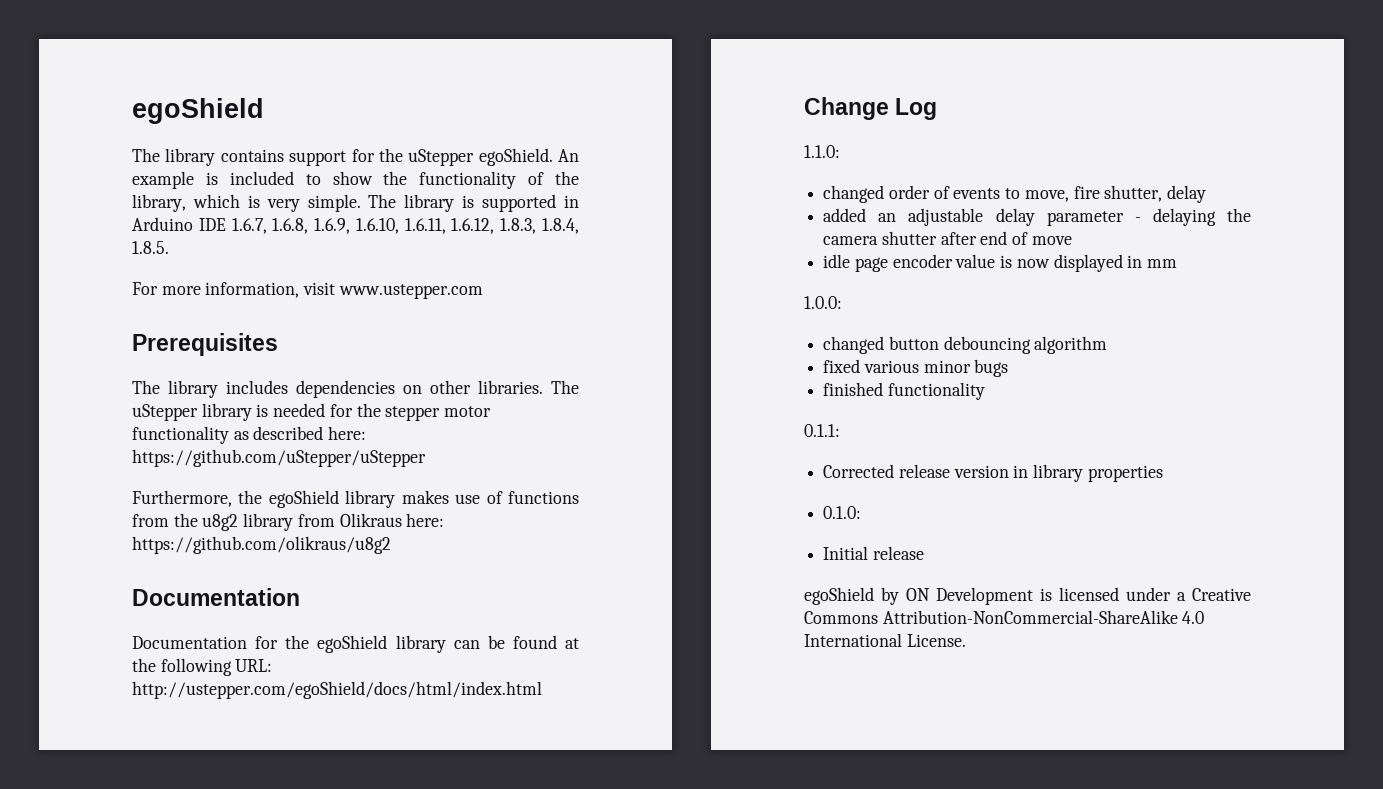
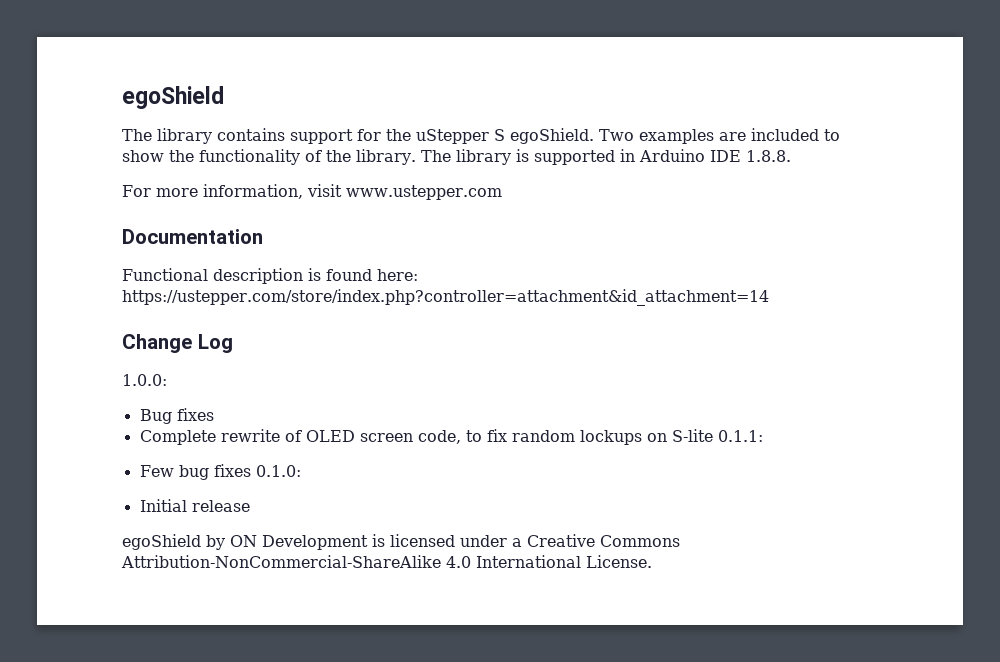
[478,148,579,166] [132,171,218,189] egoShield. An example is -> [494,128,746,144] S egoShield. Two examples are
[132,194,361,212] library, which is very simple. -> [356,149,416,165] library.
[231,218,579,234] [132,241,169,254] 1.6.7, 1.6.8, 1.6.9, 1.6.10, 1.6.11, 1.6.12, 1.8.3, 1.8.4, 1.8.5. -> [745,150,791,162] 1.8.8.
[132,333,278,356] [132,380,579,398] [132,403,492,421] [132,426,367,444] [132,449,426,467] [132,490,580,508] [132,513,445,531] [132,536,391,554] [132,588,300,606] [132,635,579,653] [132,658,273,676] [132,681,542,699] [804,97,938,120] [804,145,840,158] [823,185,1207,203] [823,208,1251,226] [823,231,1072,245] [823,254,1178,272] [804,296,842,309] [823,336,1108,354] [823,359,1009,377] [823,382,985,400] [804,424,840,437] [823,464,1163,482] Prerequisites // The library includes dependencies on other libraries. The uStepper library is needed for the stepper motor functionality as described here: https://github.com/uStepper/uStepper // Furthermore, the egoShield library makes use of functions from the u8g2 library from Olikraus here: https://github.com/olikraus/u8g2 // Documentation // Documentation for the egoShield library can be found at the following URL: http://ustepper.com/egoShield/docs/html/index.html // Change Log // 1.1.0: // changed order of events to move, fire shutter, delay // added an adjustable delay parameter - delaying the camera shutter after end of move // idle page encoder value is now displayed in mm // 1.0.0: // changed button debouncing algorithm // fixed various minor bugs // finished functionality // 0.1.1: // Corrected release version in library properties // -> [122,229,263,244] [122,268,418,284] [122,289,769,306] [122,334,233,353] [122,374,167,386] [139,408,214,424] [139,429,763,445] [139,464,251,480] Documentation // Functional description is found here: https://ustepper.com/store/index.php?controller=attachment&id_attachment=14 // Change Log // 1.0.0: // Bug fixes // Complete rewrite of OLED screen code, to fix random lockups on S-lite 0.1.1: // Few bug fixes

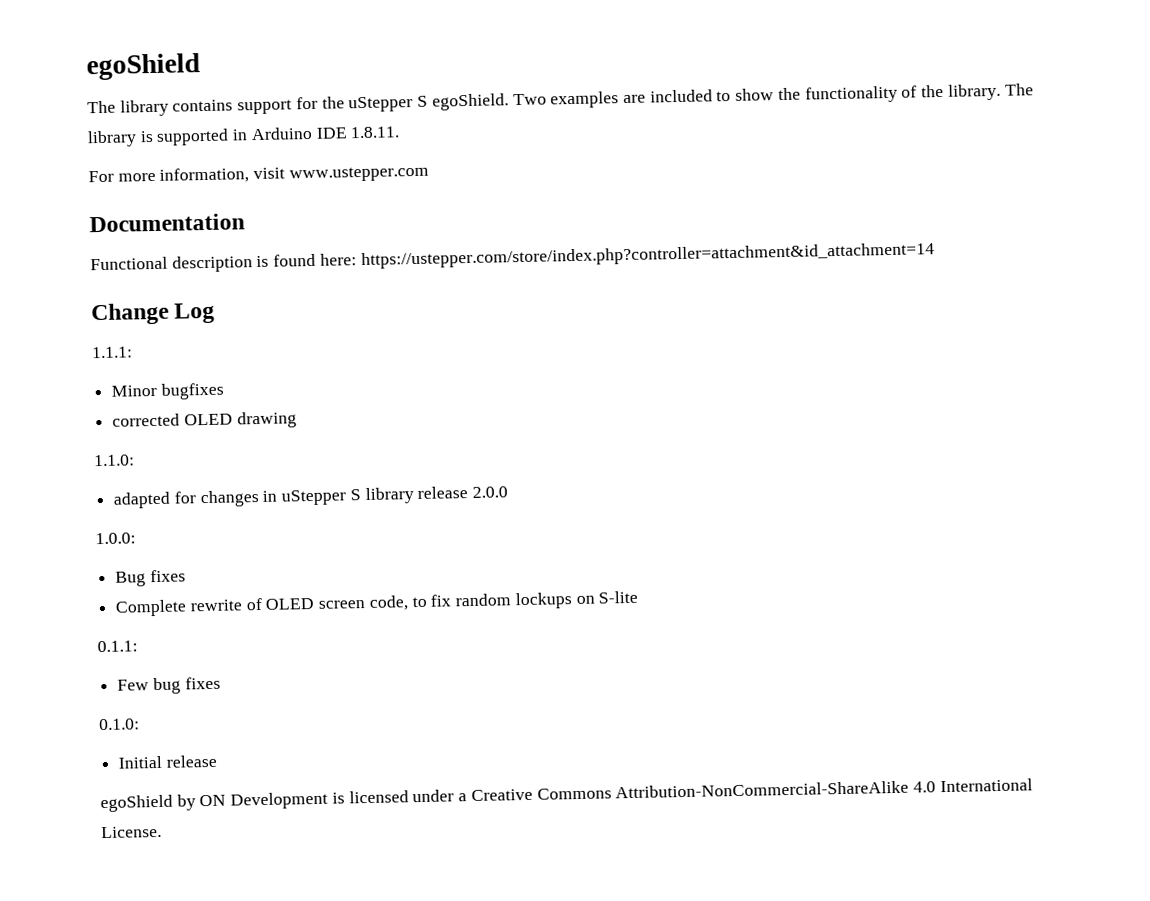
[745,150,791,162] 1.8.8. -> [350,126,401,139] 1.8.11.
(233, 343) none -> [91,346,133,359] [111,382,224,400] [112,411,297,429] [94,454,135,467] [113,486,509,509] // 1.1.1: // Minor bugfixes // corrected OLED drawing // 1.1.0: // adapted for changes in uStepper S library release 2.0.0
(713, 435) none -> (639, 597) //
(251, 470) none -> (221, 683) //

